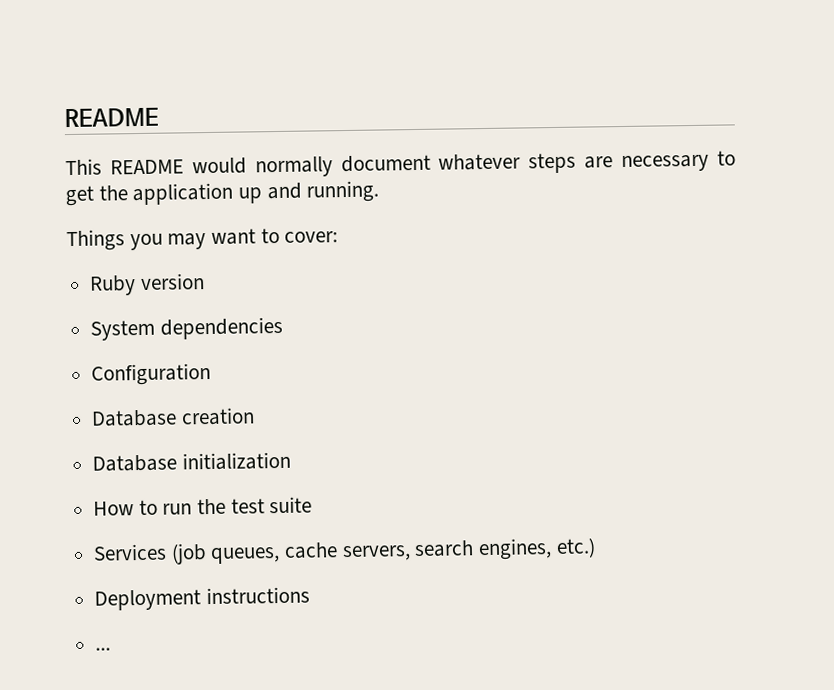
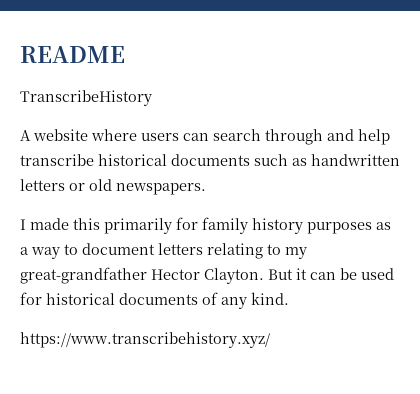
[65,150,737,178] [65,180,380,207] [66,227,339,252] [89,273,205,296] [90,316,283,341] [91,362,212,386] [91,407,255,427] [92,451,291,472] [93,496,313,516] [93,537,596,565] [94,586,310,611] [95,647,112,651] This README would normally document whatever steps are necessary to get the application up and running. // Things you may want to cover: // Ruby version // System dependencies // Configuration // Database creation // Database initialization // How to run the test suite // Services (job queues, cache servers, search engines, etc.) // Deployment instructions // ... -> [20,90,152,106] [20,129,390,145] [20,154,400,166] [20,179,206,195] [20,217,391,234] [20,243,307,259] [20,267,394,284] [20,292,289,309] [20,332,270,348] TranscribeHistory // A website where users can search through and help transcribe historical documents such as handwritten letters or old newspapers. // I made this primarily for family history purposes as a way to document letters relating to my great-grandfather Hector Clayton. But it can be used for historical documents of any kind. // https://www.transcribehistory.xyz/

